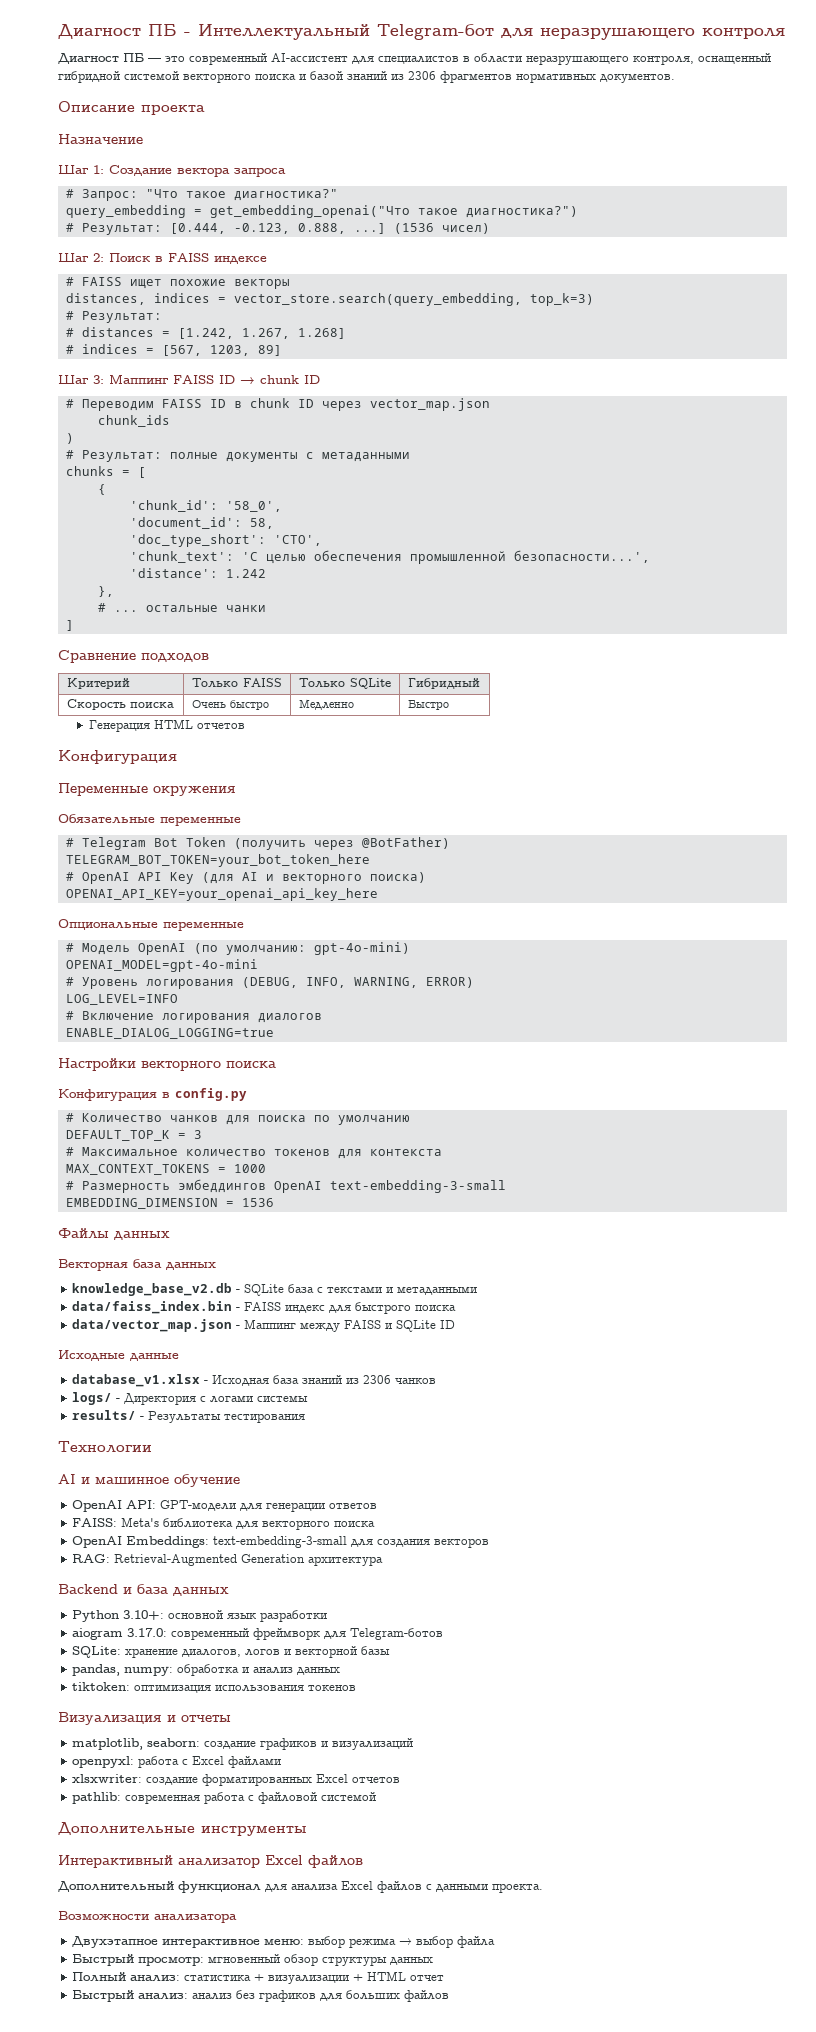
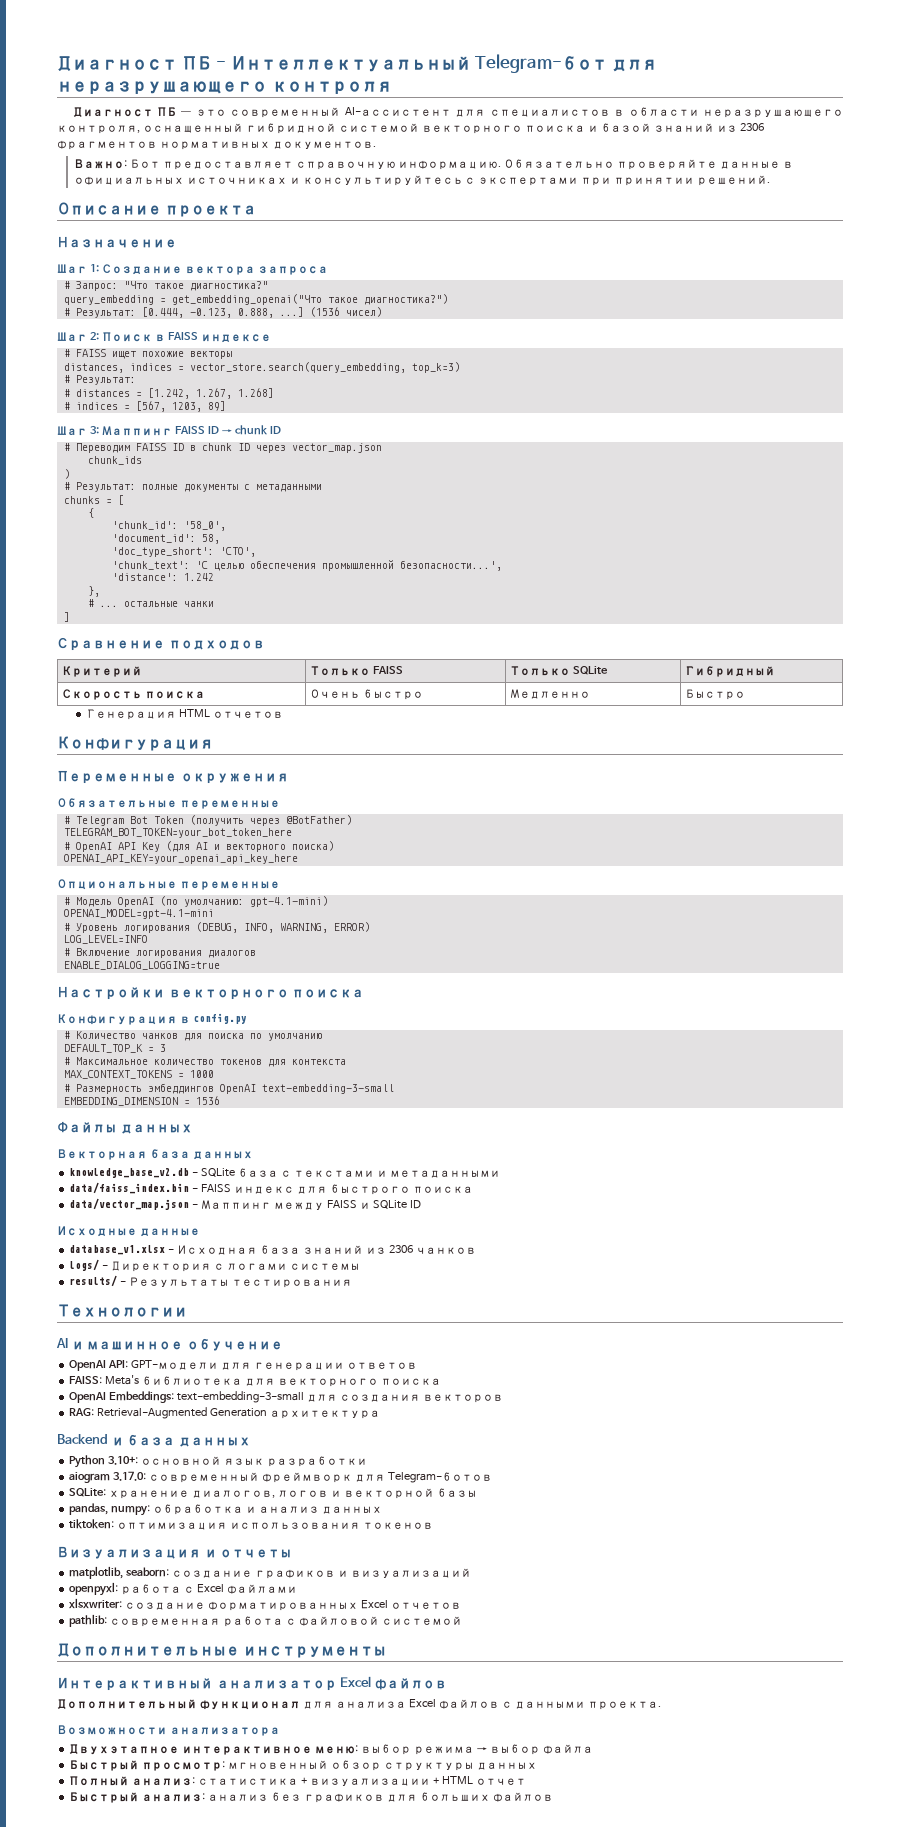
(675, 78) none -> [73,159,794,170] [73,175,771,186] // Важно: Бот предоставляет справочную информацию. Обязательно проверяйте данные в официальных источниках и консультируйтесь с экспертами при принятии решений.
[313,942,410,955] [65,959,258,972] gpt-4o-mini) // OPENAI_MODEL=gpt-4o-mini -> [249,896,328,907] [63,909,214,919] gpt-4.1-mini) // OPENAI_MODEL=gpt-4.1-mini

